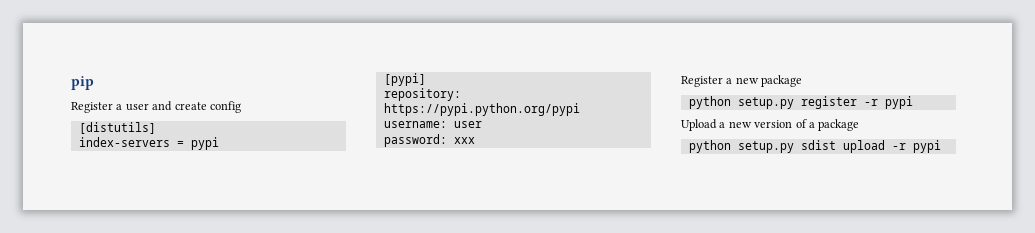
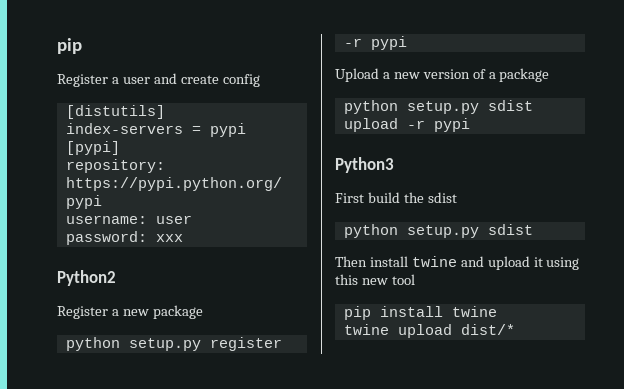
(475, 140) none -> [57,270,116,286] // Python2
(941, 146) none -> [335,157,394,173] [335,192,457,203] [343,224,533,238] [335,256,580,270] [335,274,415,285] [343,306,497,320] [343,324,515,338] // Python3 // First build the sdist // python setup.py sdist // Then install twine and upload it using this new tool // pip install twine // twine upload dist/*

